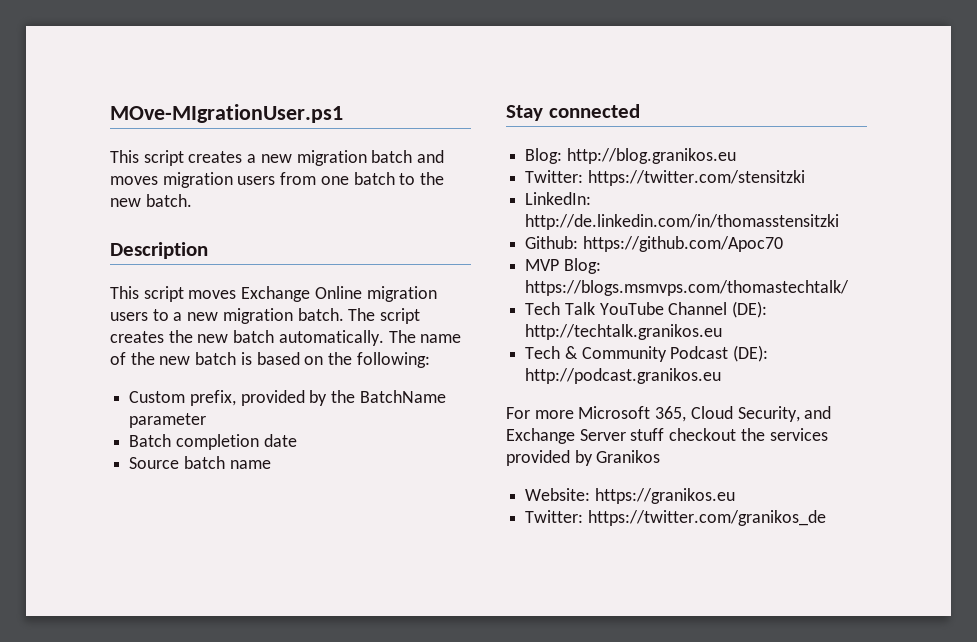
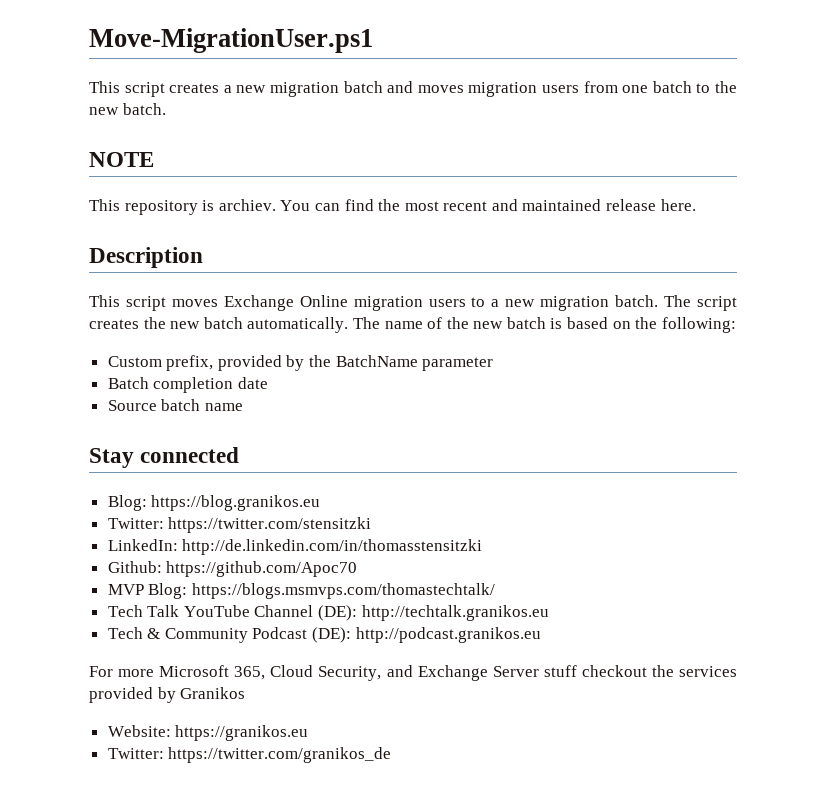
[110,104,343,123] MOve-MIgrationUser.ps1 -> [89,28,373,53] Move-MigrationUser.ps1
(192, 200) none -> [89,152,154,167] [89,199,696,215] // NOTE // This repository is archiev. You can find the most recent and maintained release here.
[566,148,736,164] http://blog.granikos.eu -> [151,495,321,511] https://blog.granikos.eu

